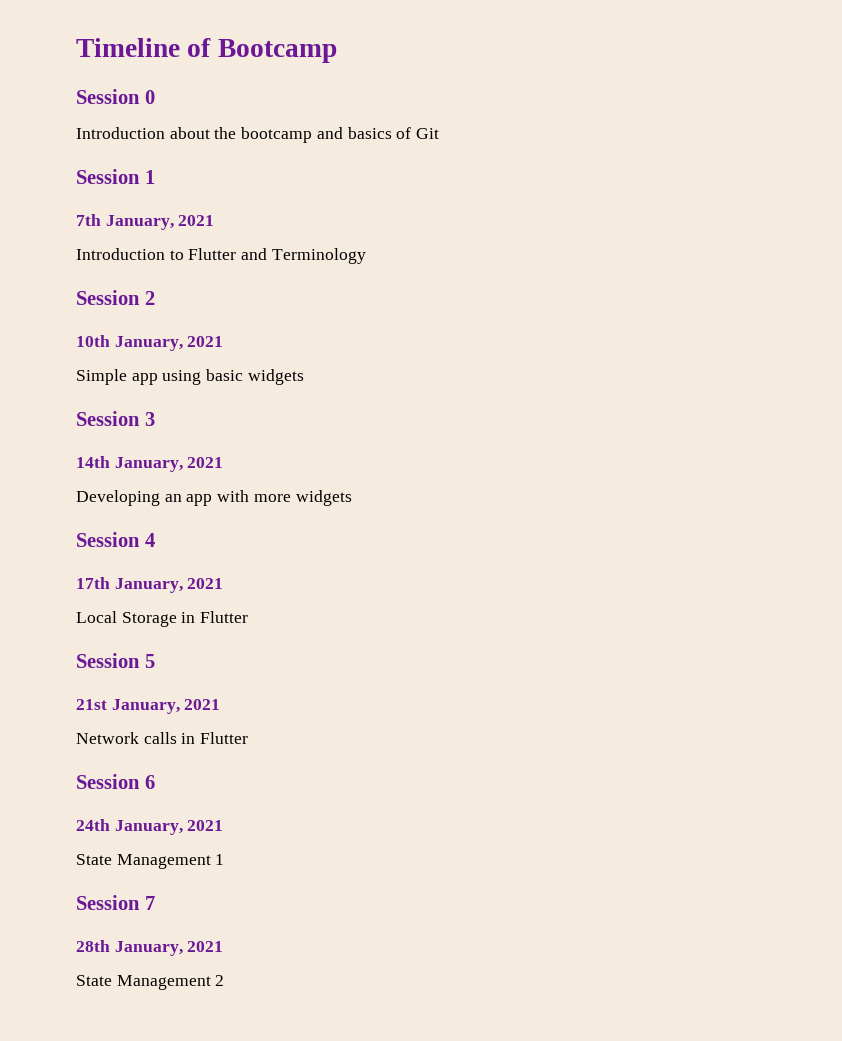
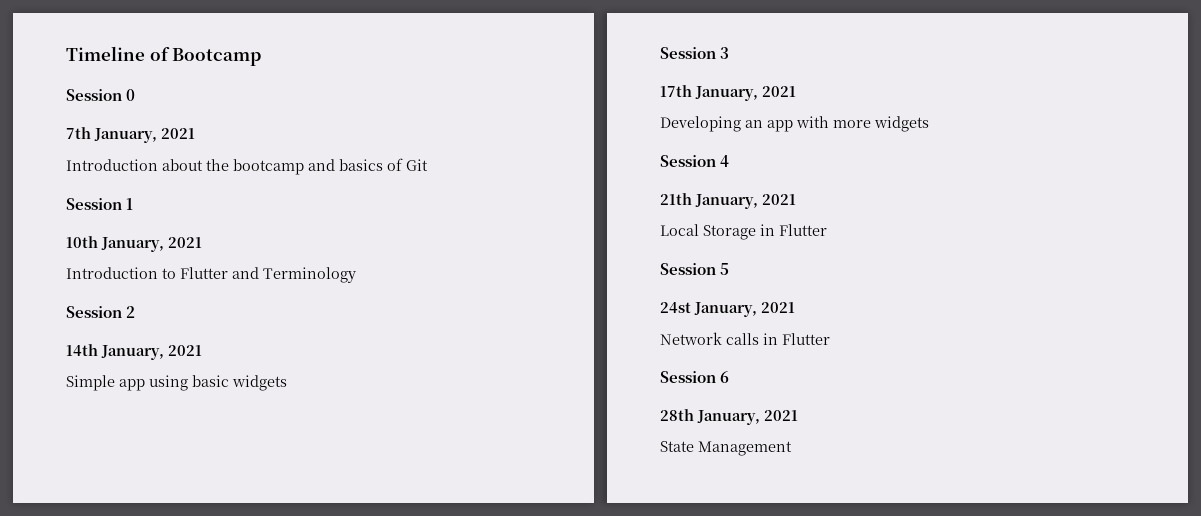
(155, 97) none -> [66,127,195,143] // 7th January, 2021
[76,214,101,226] 7th -> [66,236,98,248] 10th
[76,335,110,347] 10th -> [66,344,98,356] 14th
[76,456,110,468] 14th -> [660,85,692,97] 17th
[76,577,110,589] 17th -> [660,193,692,205] 21th
[76,699,107,710] 21st -> [660,302,691,313] 24st
[76,819,224,835] [76,854,225,869] [76,895,155,910] // 24th January, 2021 // State Management 1 // Session 7 -> (730, 377) none
[215,975,225,986] 2 -> (792, 448) none

